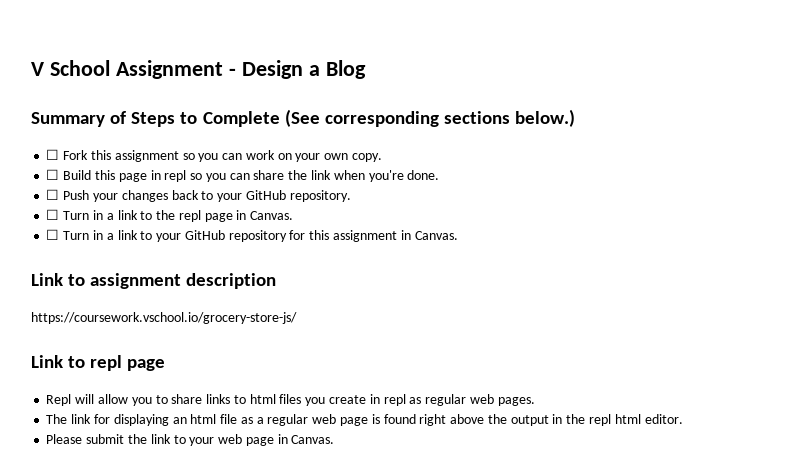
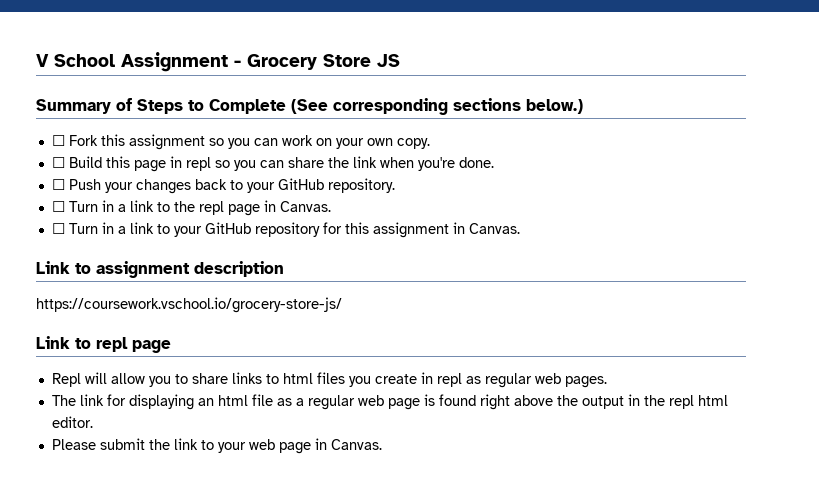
[241,60,366,79] Design a Blog -> [247,54,400,70] Grocery Store JS

